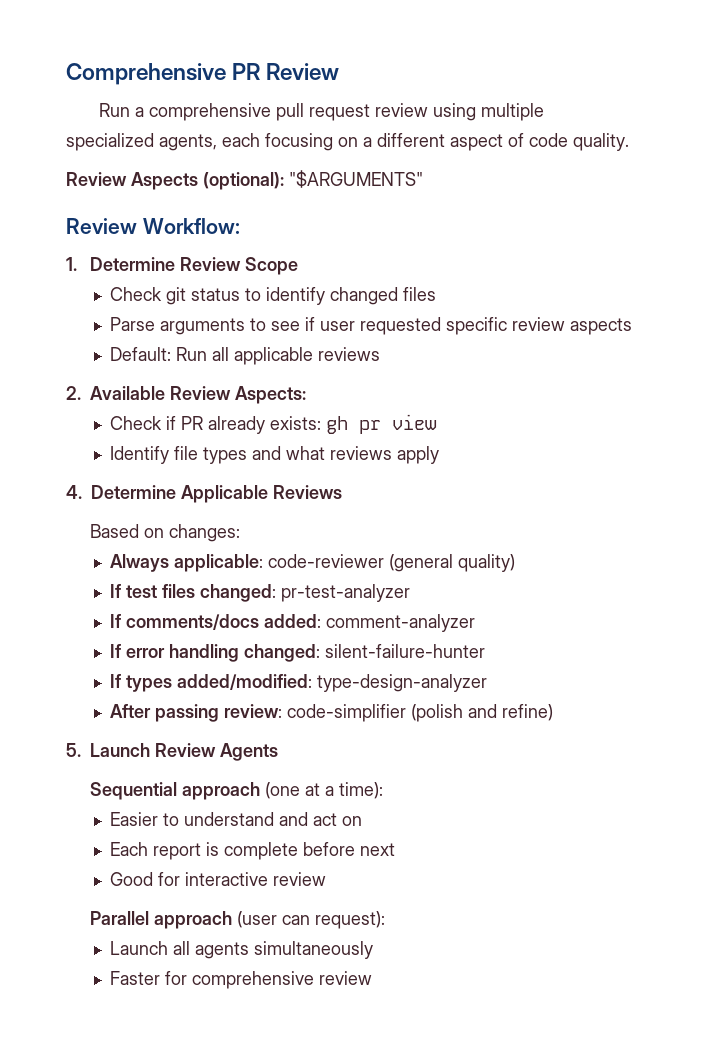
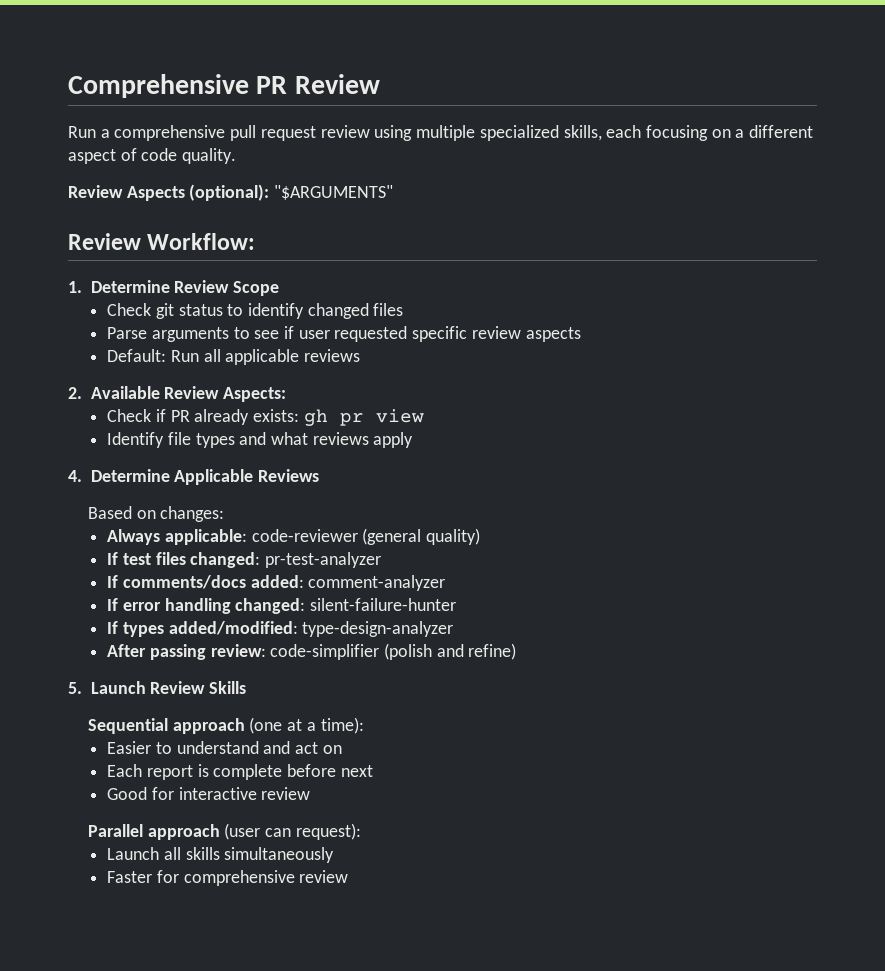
[159,134,217,151] agents, -> [563,125,602,141] skills,
[220,743,279,761] Agents -> [209,681,247,694] Skills
[195,942,250,959] agents -> [185,847,220,860] skills

